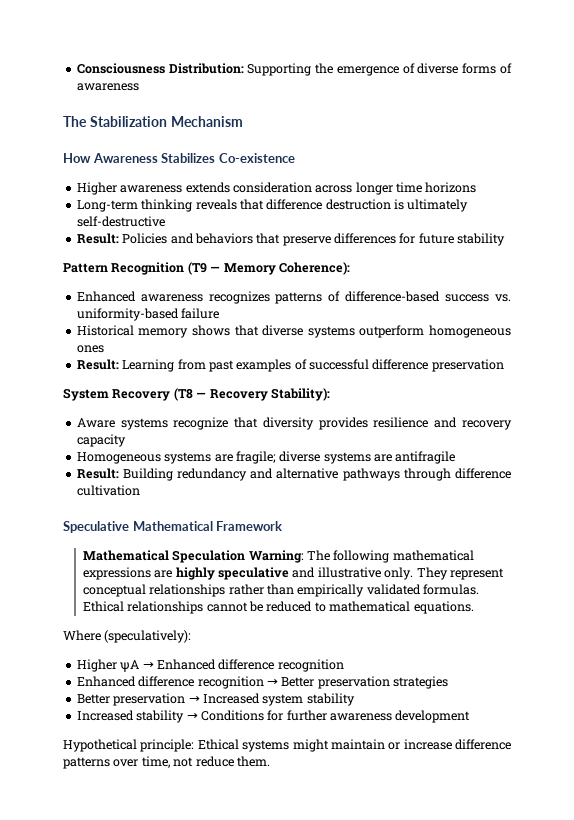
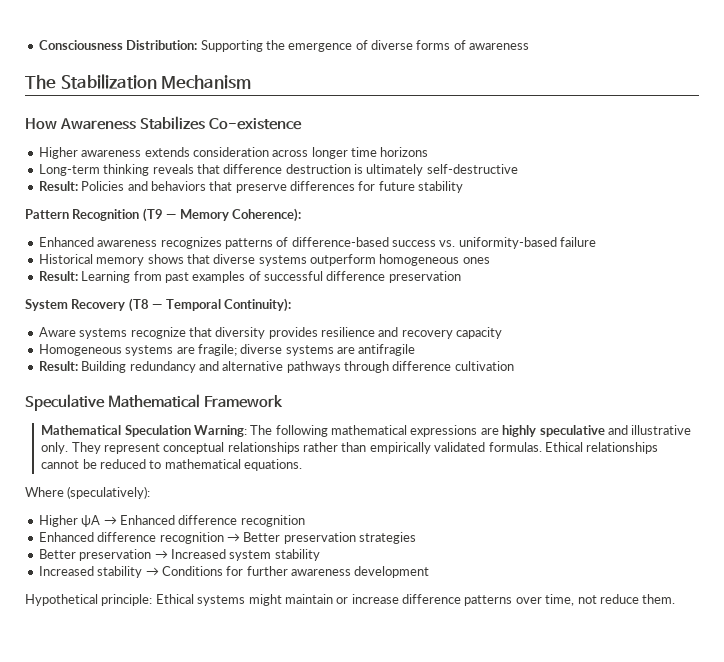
[209,388,330,401] Recovery Stability): -> [165,298,291,312] Temporal Continuity):

